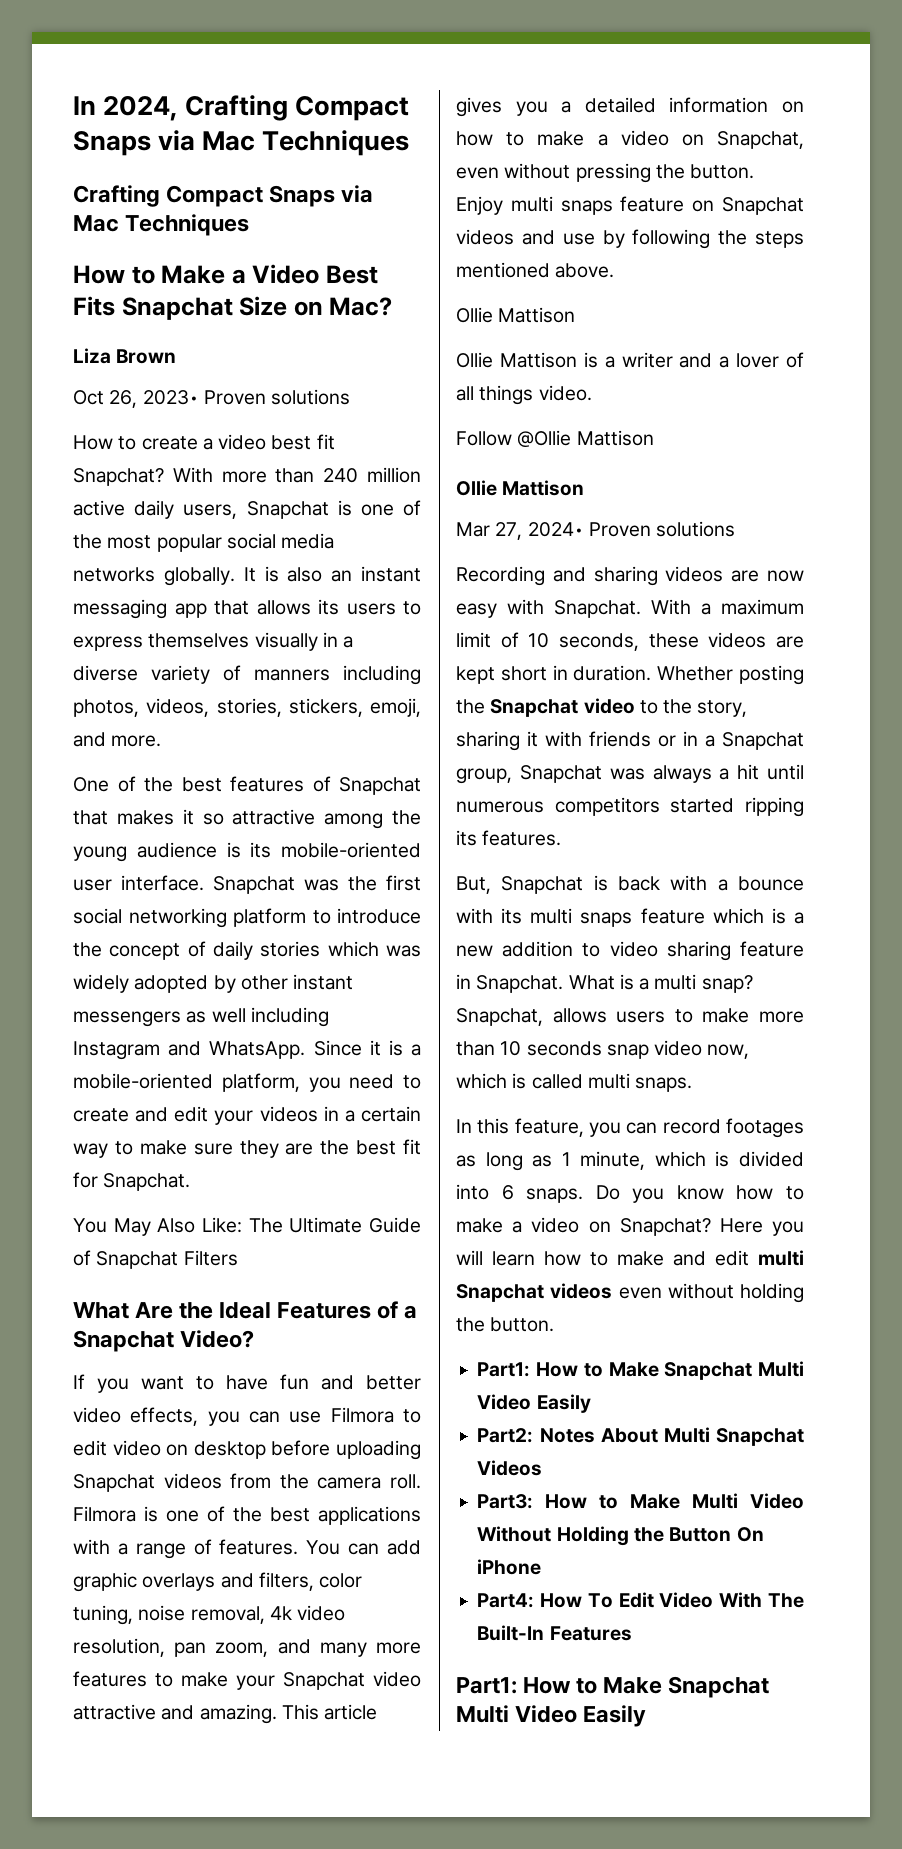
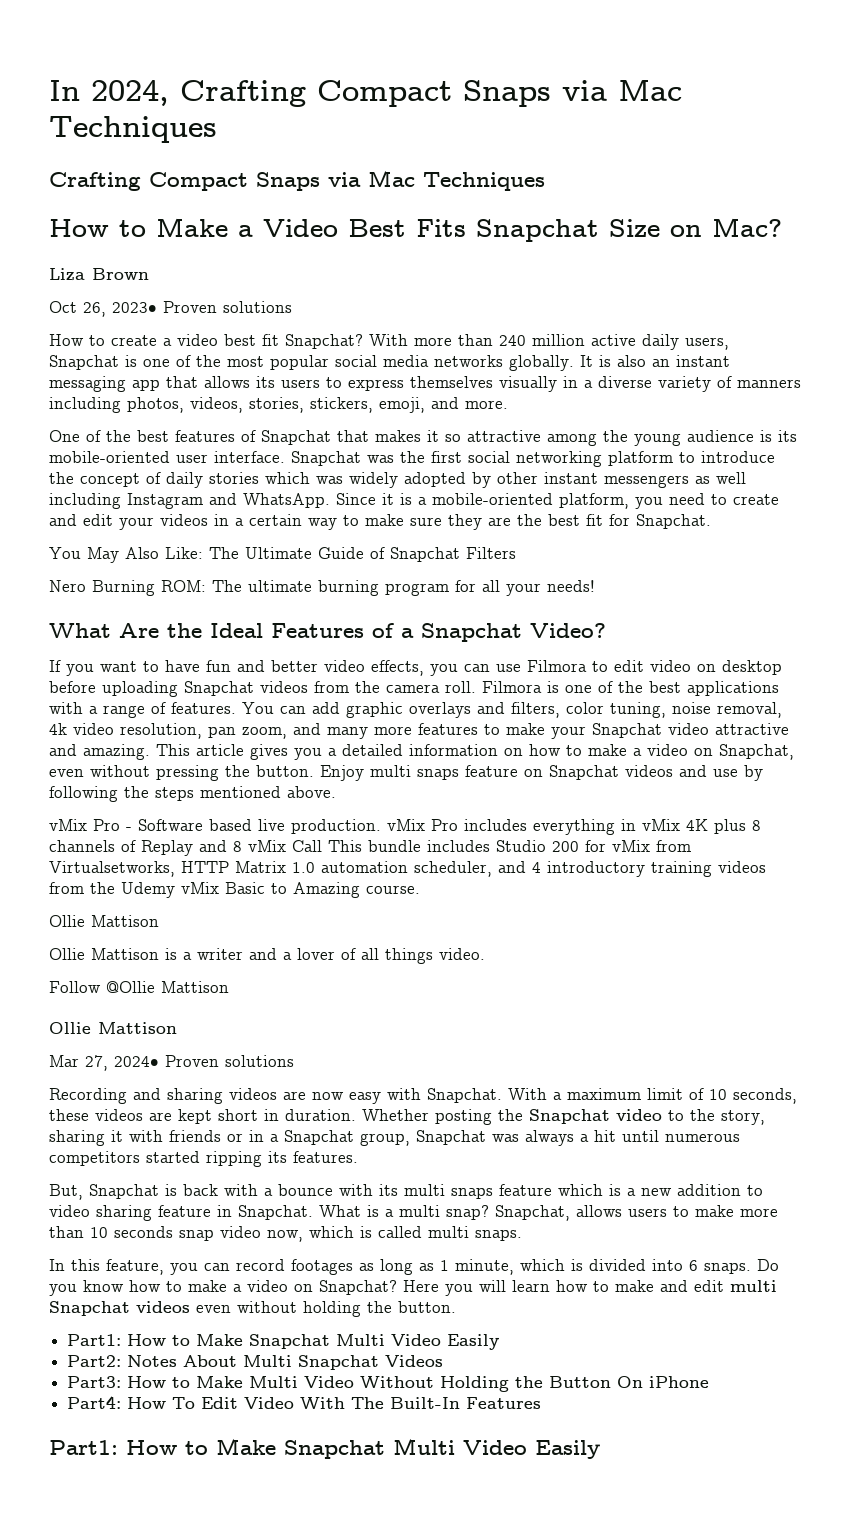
(238, 1258) none -> [49,580,595,596] // Nero Burning ROM: The ultimate burning program for all your needs!
(615, 270) none -> [49,819,761,835] [49,840,691,856] [49,861,766,877] [49,882,420,898] // vMix Pro - Software based live production. vMix Pro includes everything in vMix 4K plus 8 channels of Replay and 8 vMix Call This bundle includes Studio 200 for vMix from Virtualsetworks, HTTP Matrix 1.0 automation scheduler, and 4 introductory training videos from the Udemy vMix Basic to Amazing course.

